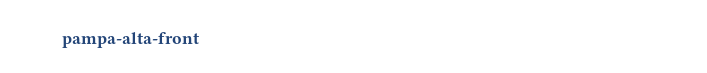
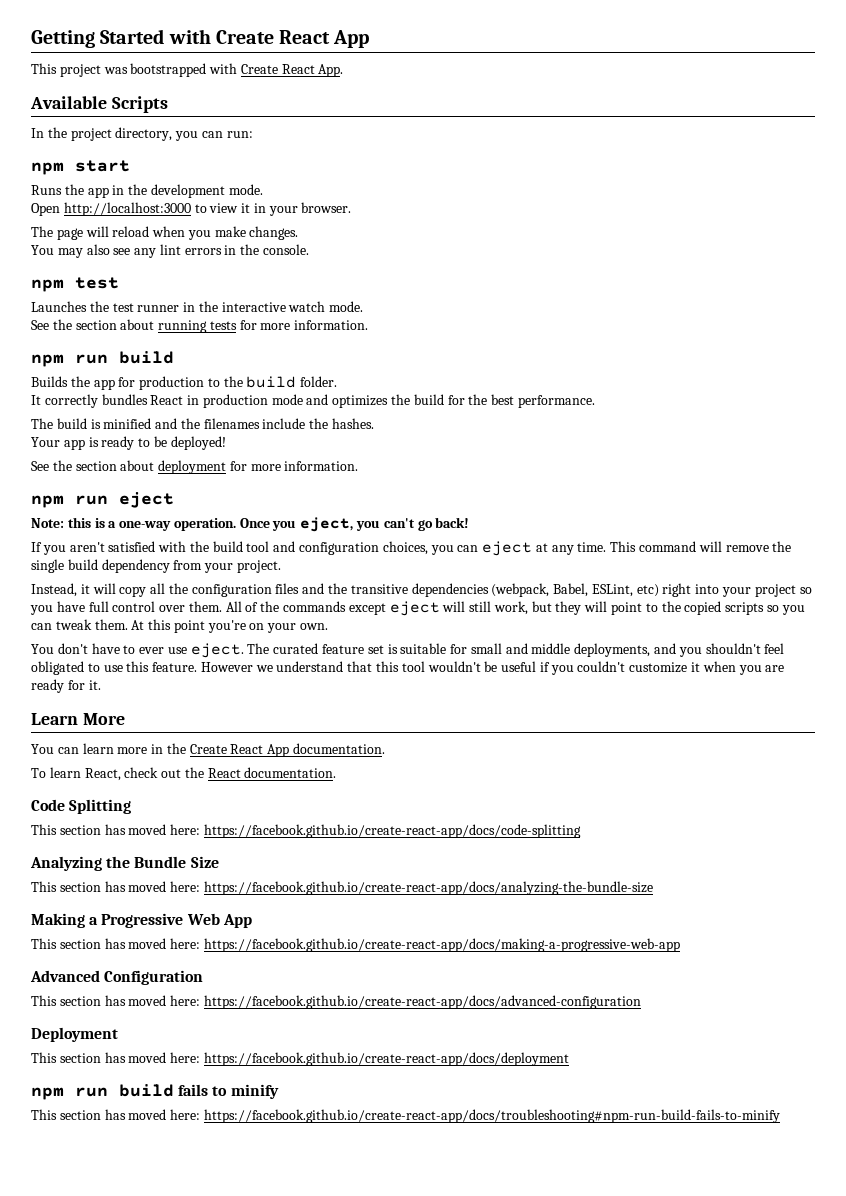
[62,32,199,48] pampa-alta-front -> [31,29,370,48] [31,63,344,77] [30,96,168,113] [31,127,253,141] [31,160,130,175] [31,184,263,198] [31,202,352,216] [31,226,299,240] [31,244,310,258] [31,277,119,292] [31,301,364,312] [31,319,369,333] [31,351,174,367] [31,376,338,390] [31,394,595,408] [31,418,375,429] [31,436,226,450] [31,460,359,474] [31,492,174,508] [31,517,470,532] [31,541,792,556] [31,559,281,573] [31,583,812,597] [30,601,805,616] [31,619,329,633] [31,643,785,658] [31,661,785,675] [31,679,101,693] [31,713,125,725] [31,743,386,757] [31,767,337,781] [31,799,132,814] [31,824,581,838] [30,856,219,871] [31,881,653,895] [31,913,252,928] [31,938,680,952] [30,970,204,985] [31,995,641,1009] [31,1027,118,1042] [31,1052,569,1066] [31,1084,279,1100] [31,1109,780,1123] Getting Started with Create React App // This project was bootstrapped with Create React App. // Available Scripts // In the project directory, you can run: // npm start // Runs the app in the development mode. // Open http://localhost:3000 to view it in your browser. // The page will reload when you make changes. // You may also see any lint errors in the console. // npm test // Launches the test runner in the interactive watch mode. // See the section about running tests for more information. // npm run build // Builds the app for production to the build folder. // It correctly bundles React in production mode and optimizes the build for the best performance. // The build is minified and the filenames include the hashes. // Your app is ready to be deployed! // See the section about deployment for more information. // npm run eject // Note: this is a one-way operation. Once you eject, you can't go back! // If you aren't satisfied with the build tool and configuration choices, you can eject at any time. This command will remove the single build dependency from your project. // Instead, it will copy all the configuration files and the transitive dependencies (webpack, Babel, ESLint, etc) right into your project so you have full control over them. All of the commands except eject will still work, but they will point to the copied scripts so you can tweak them. At this point you're on your own. // You don't have to ever use eject. The curated feature set is suitable for small and middle deployments, and you shouldn't feel obligated to use this feature. However we understand that this tool wouldn't be useful if you couldn't customize it when you are ready for it. // Learn More // You can learn more in the Create React App documentation. // To learn React, check out the React documentation. // Code Splitting // This section has moved here: https://facebook.github.io/create-react-app/docs/code-splitting // Analyzing the Bundle Size // This section has moved here: https://facebook.github.io/create-react-app/docs/analyzing-the-bundle-size // Making a Progressive Web App // This section has moved here: https://facebook.github.io/create-react-app/docs/making-a-progressive-web-app // Advanced Configuration // This section has moved here: https://facebook.github.io/create-react-app/docs/advanced-configuration // Deployment // This section has moved here: https://facebook.github.io/create-react-app/docs/deployment // npm run build fails to minify // This section has moved here: https://facebook.github.io/create-react-app/docs/troubleshooting#npm-run-build-fails-to-minify

